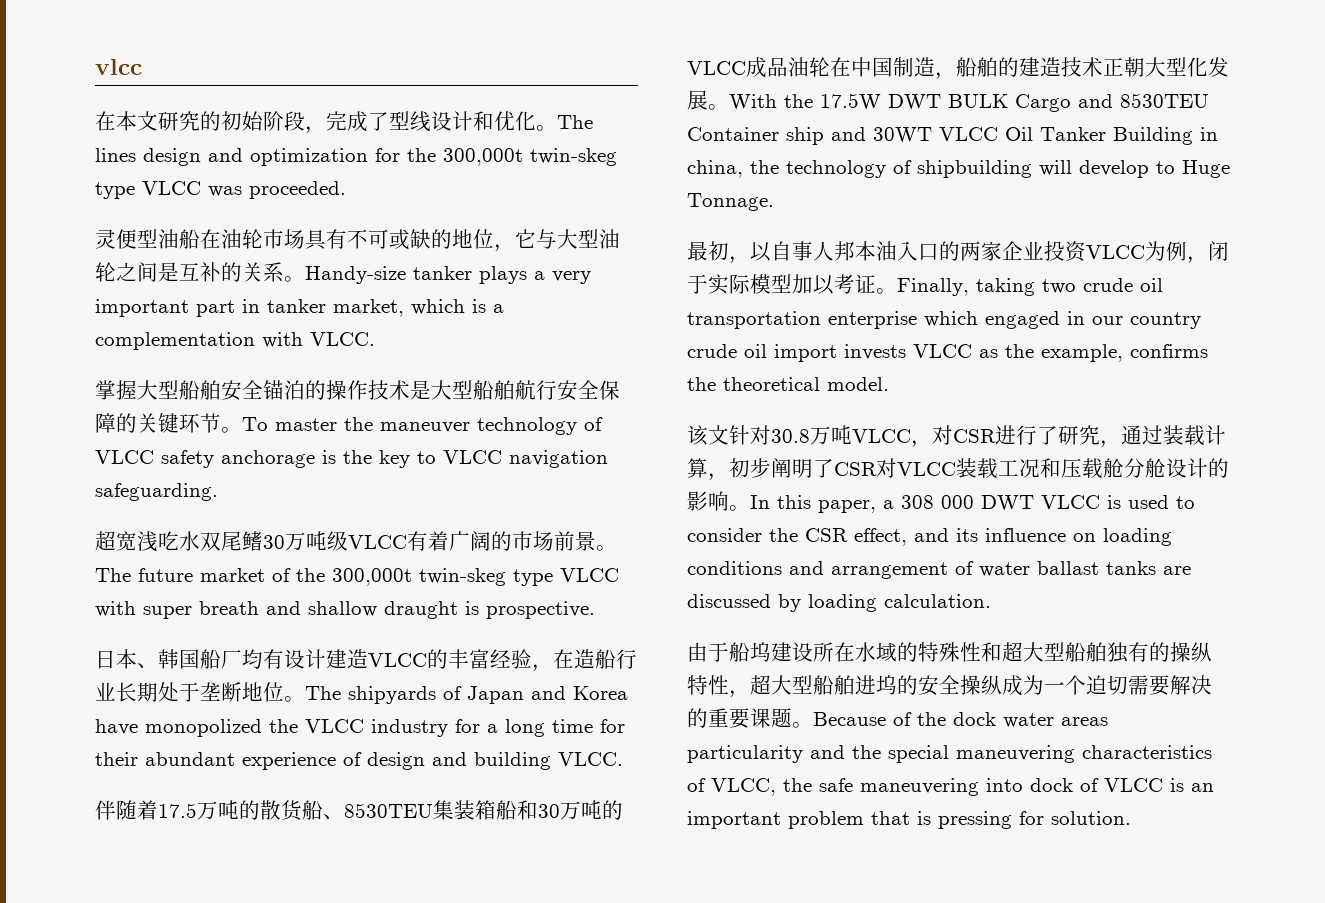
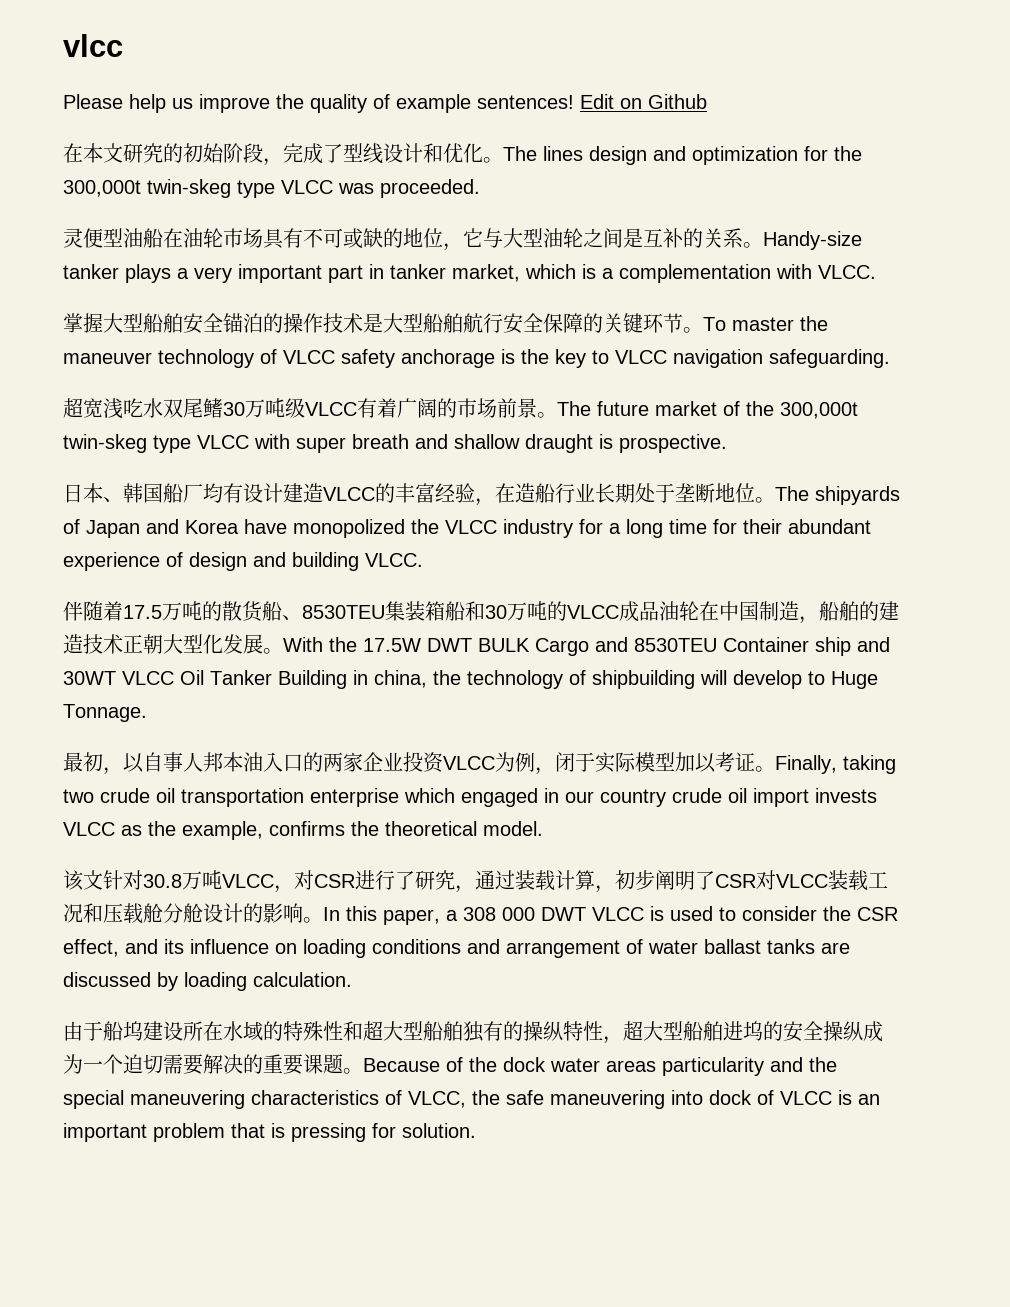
(142, 67) none -> [63,94,707,113] // Please help us improve the quality of example sentences! Edit on Github

